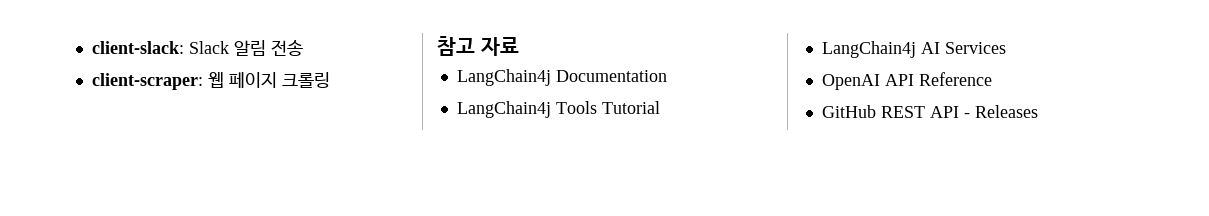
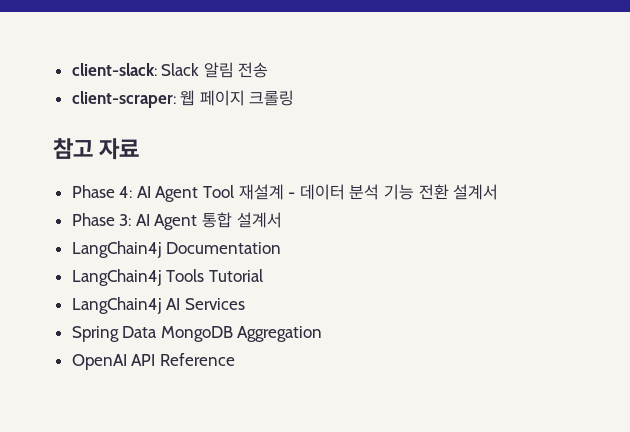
(519, 46) none -> [71,184,499,202] [71,212,282,230] // Phase 4: AI Agent Tool 재설계 - 데이터 분석 기능 전환 설계서 // Phase 3: AI Agent 통합 설계서
(1006, 48) none -> [71,326,323,342] // Spring Data MongoDB Aggregation
[821,105,1038,118] // GitHub REST API - Releases -> (235, 359) none

